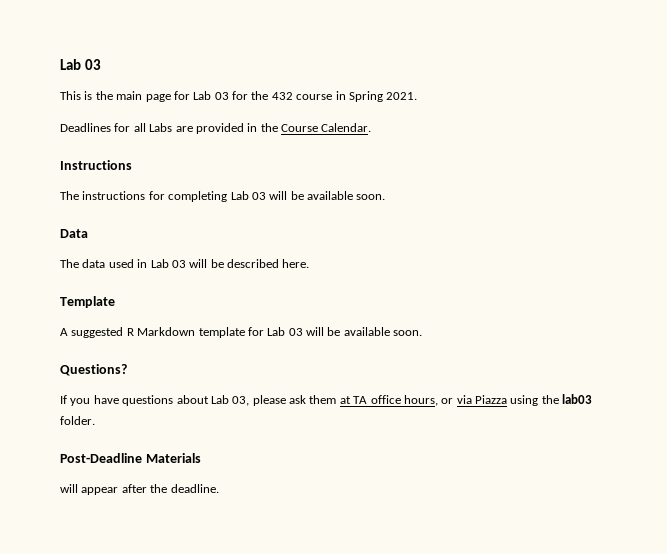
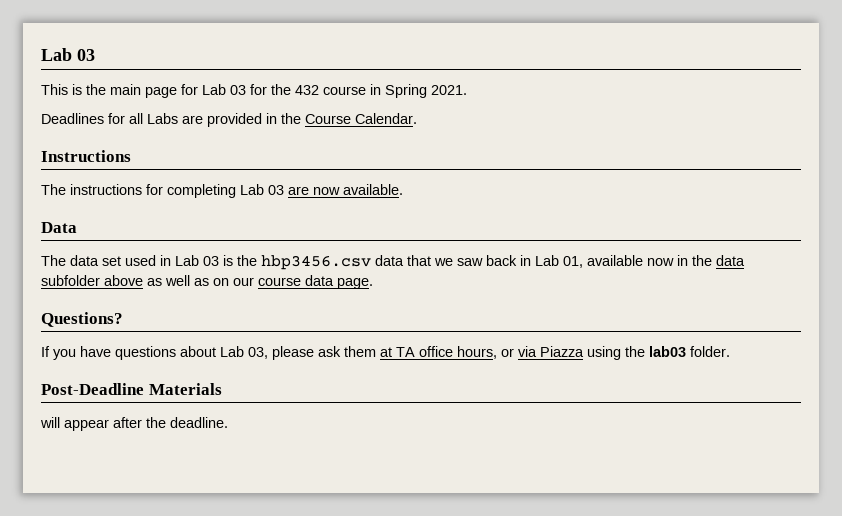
[269,191,386,200] will be available soon. -> [288,184,403,195] are now available.
(106, 263) none -> [102,256,121,266] set
[189,259,310,268] [60,296,115,308] [60,327,423,338] will be described here. // Template // A suggested R Markdown template for Lab 03 will be available soon. -> [223,255,745,270] [41,275,373,289] is the hbp3456.csv data that we saw back in Lab 01, available now in the data subfolder above as well as on our course data page.

